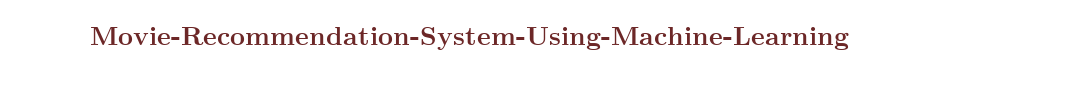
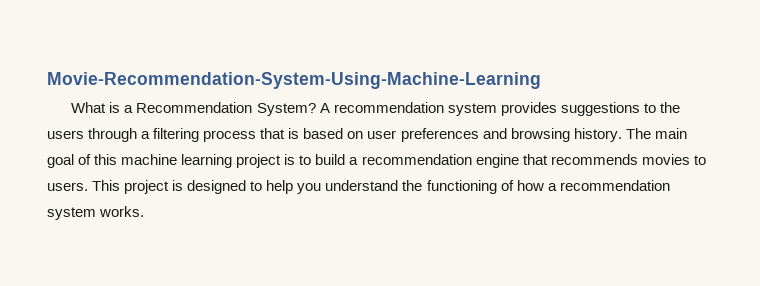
(849, 38) none -> [71,102,680,116] [47,128,687,142] [47,154,706,168] [47,180,670,194] [47,206,145,220] // What is a Recommendation System? A recommendation system provides suggestions to the users through a filtering process that is based on user preferences and browsing history. The main goal of this machine learning project is to build a recommendation engine that recommends movies to users. This project is designed to help you understand the functioning of how a recommendation system works.

